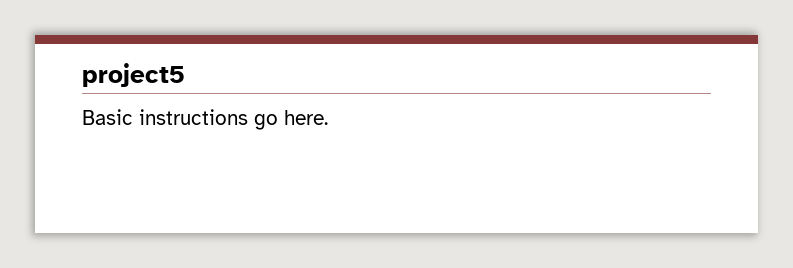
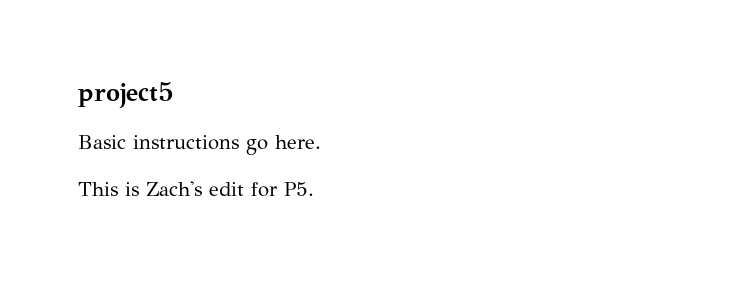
(328, 117) none -> [78,181,314,197] // This is Zach's edit for P5.

